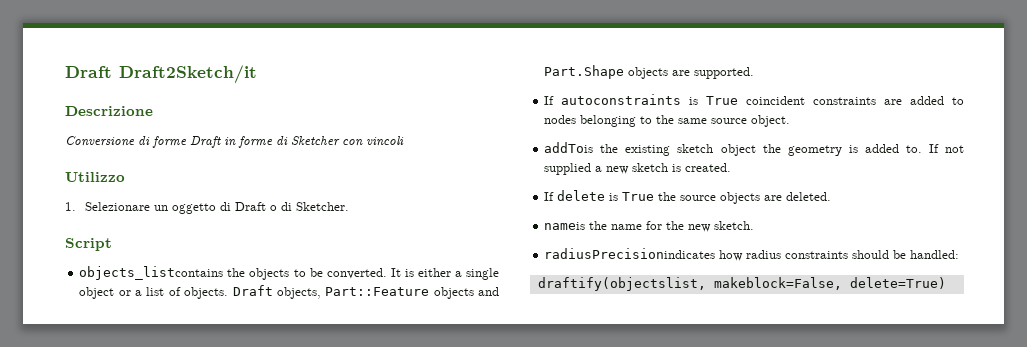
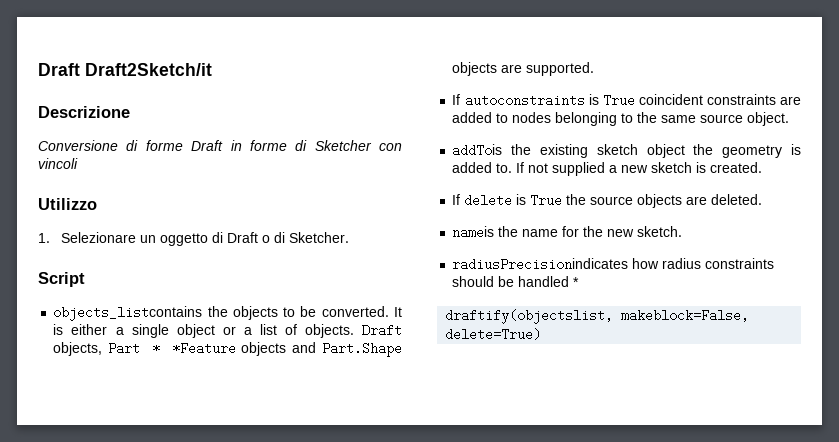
[325,287,430,296] Part::Feature -> [108,342,236,355] Part * *Feature
[910,250,960,259] handled: -> [518,276,580,287] handled *

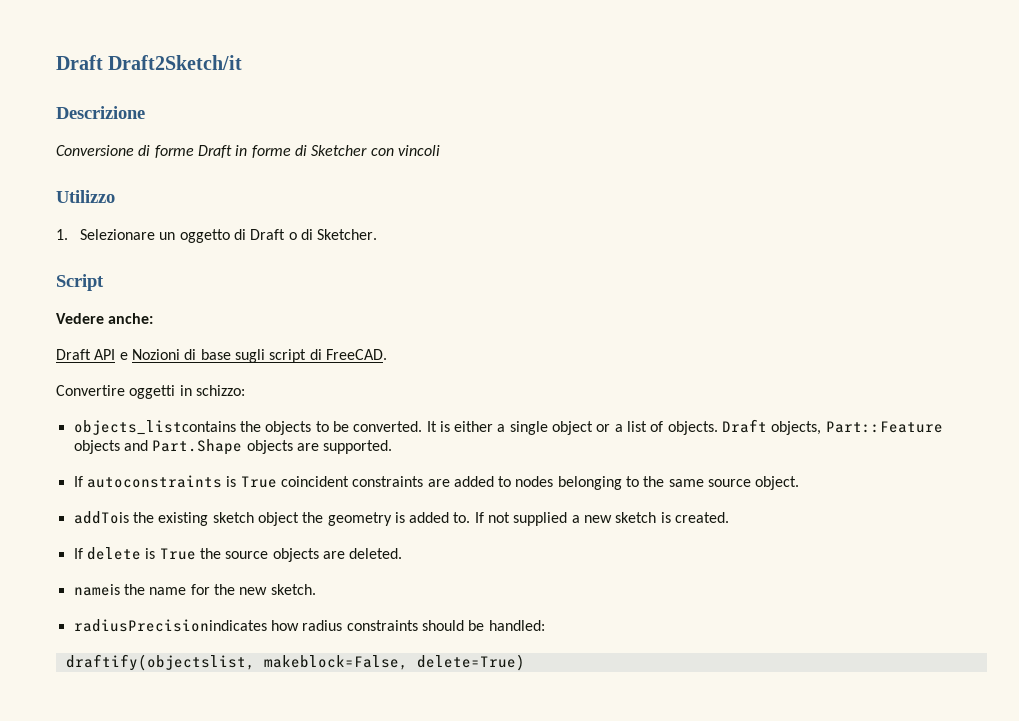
(85, 279) none -> [56,313,154,324] [56,349,387,363] [56,385,245,399] // Vedere anche: // Draft API e Nozioni di base sugli script di FreeCAD. // Convertire oggetti in schizzo:
[108,342,236,355] Part * *Feature -> [825,421,943,433] Part::Feature
[518,276,580,287] handled * -> [488,620,545,631] handled:

